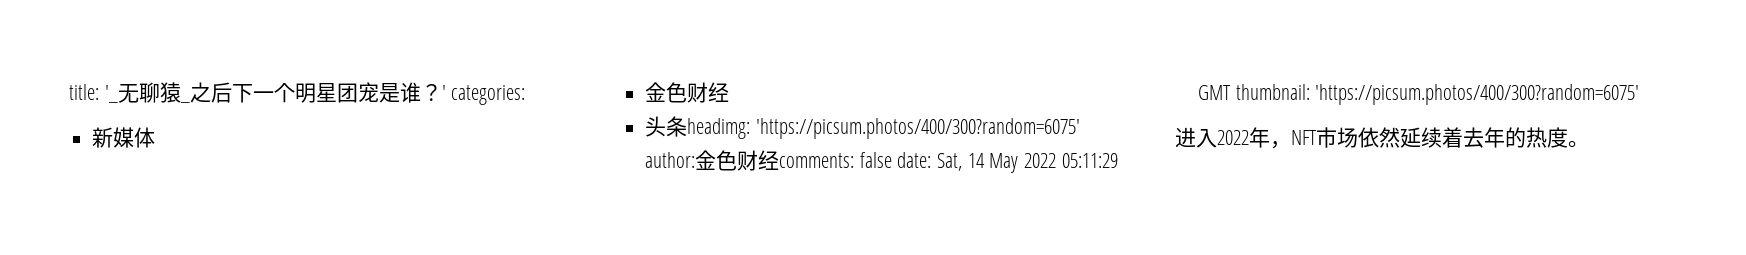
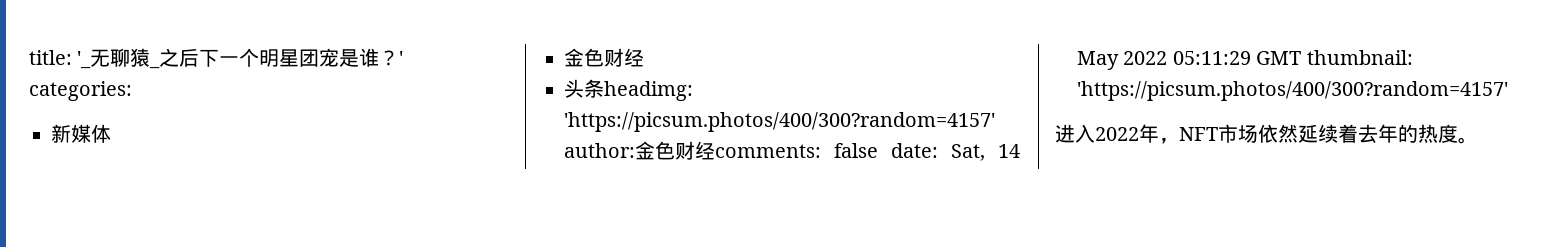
[755,118,1080,139] 'https://picsum.photos/400/300?random=6075' -> [564,112,995,132] 'https://picsum.photos/400/300?random=4157'
[1315,84,1640,105] 'https://picsum.photos/400/300?random=6075' -> [1077,81,1508,101] 'https://picsum.photos/400/300?random=4157'

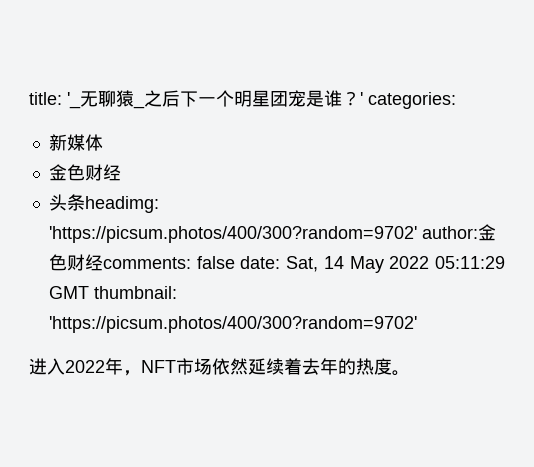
[564,112,995,132] 'https://picsum.photos/400/300?random=4157' -> [48,226,417,243] 'https://picsum.photos/400/300?random=9702'
[1077,81,1508,101] 'https://picsum.photos/400/300?random=4157' -> [48,316,417,333] 'https://picsum.photos/400/300?random=9702'

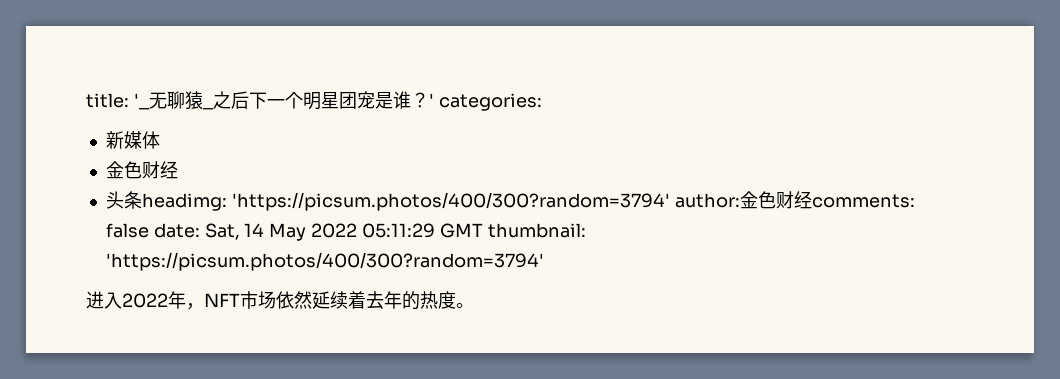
[48,226,417,243] 'https://picsum.photos/400/300?random=9702' -> [231,192,670,211] 'https://picsum.photos/400/300?random=3794'
[48,316,417,333] 'https://picsum.photos/400/300?random=9702' -> [105,252,544,271] 'https://picsum.photos/400/300?random=3794'

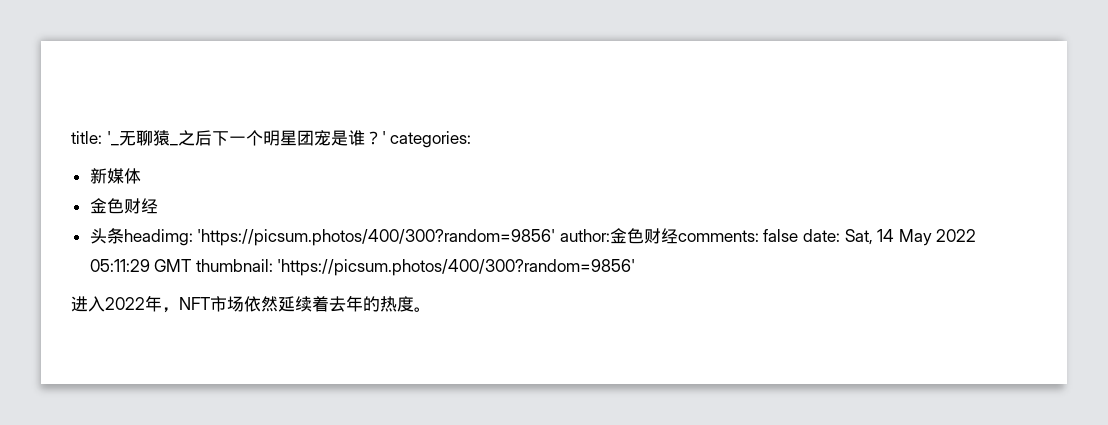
[231,192,670,211] 'https://picsum.photos/400/300?random=3794' -> [197,229,556,246] 'https://picsum.photos/400/300?random=9856'
[105,252,544,271] 'https://picsum.photos/400/300?random=3794' -> [277,259,636,276] 'https://picsum.photos/400/300?random=9856'

